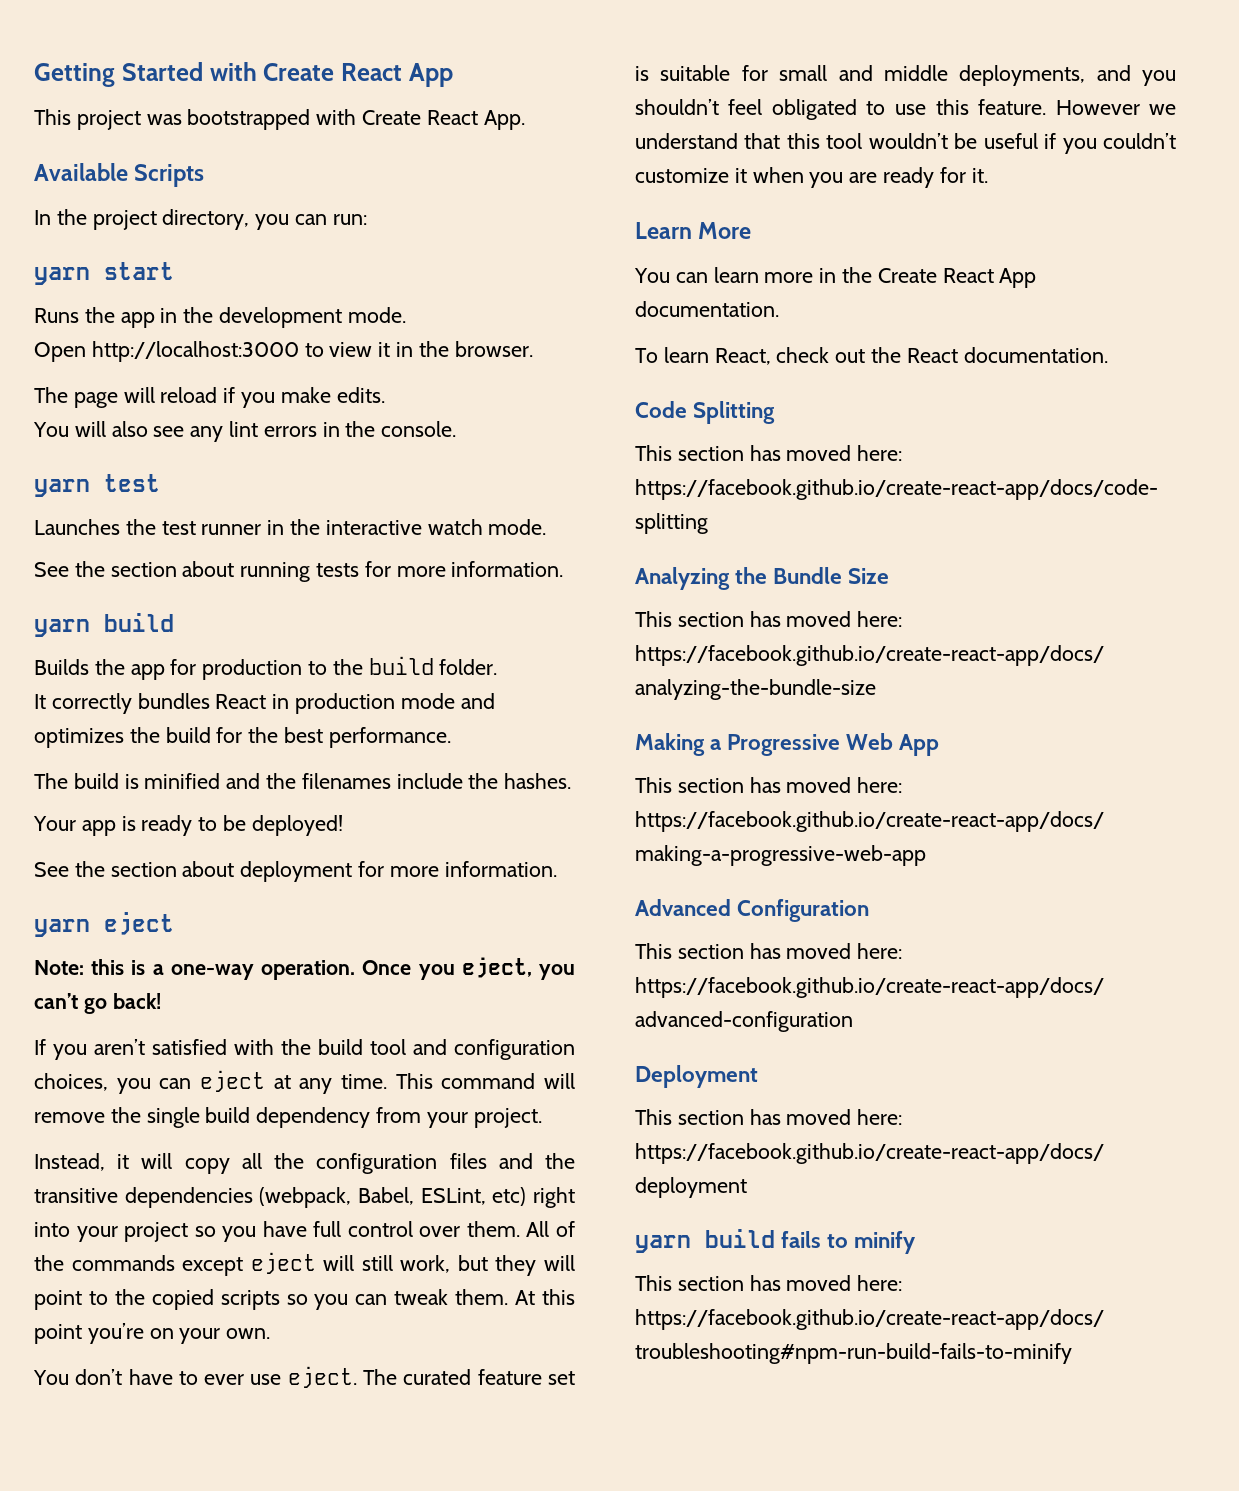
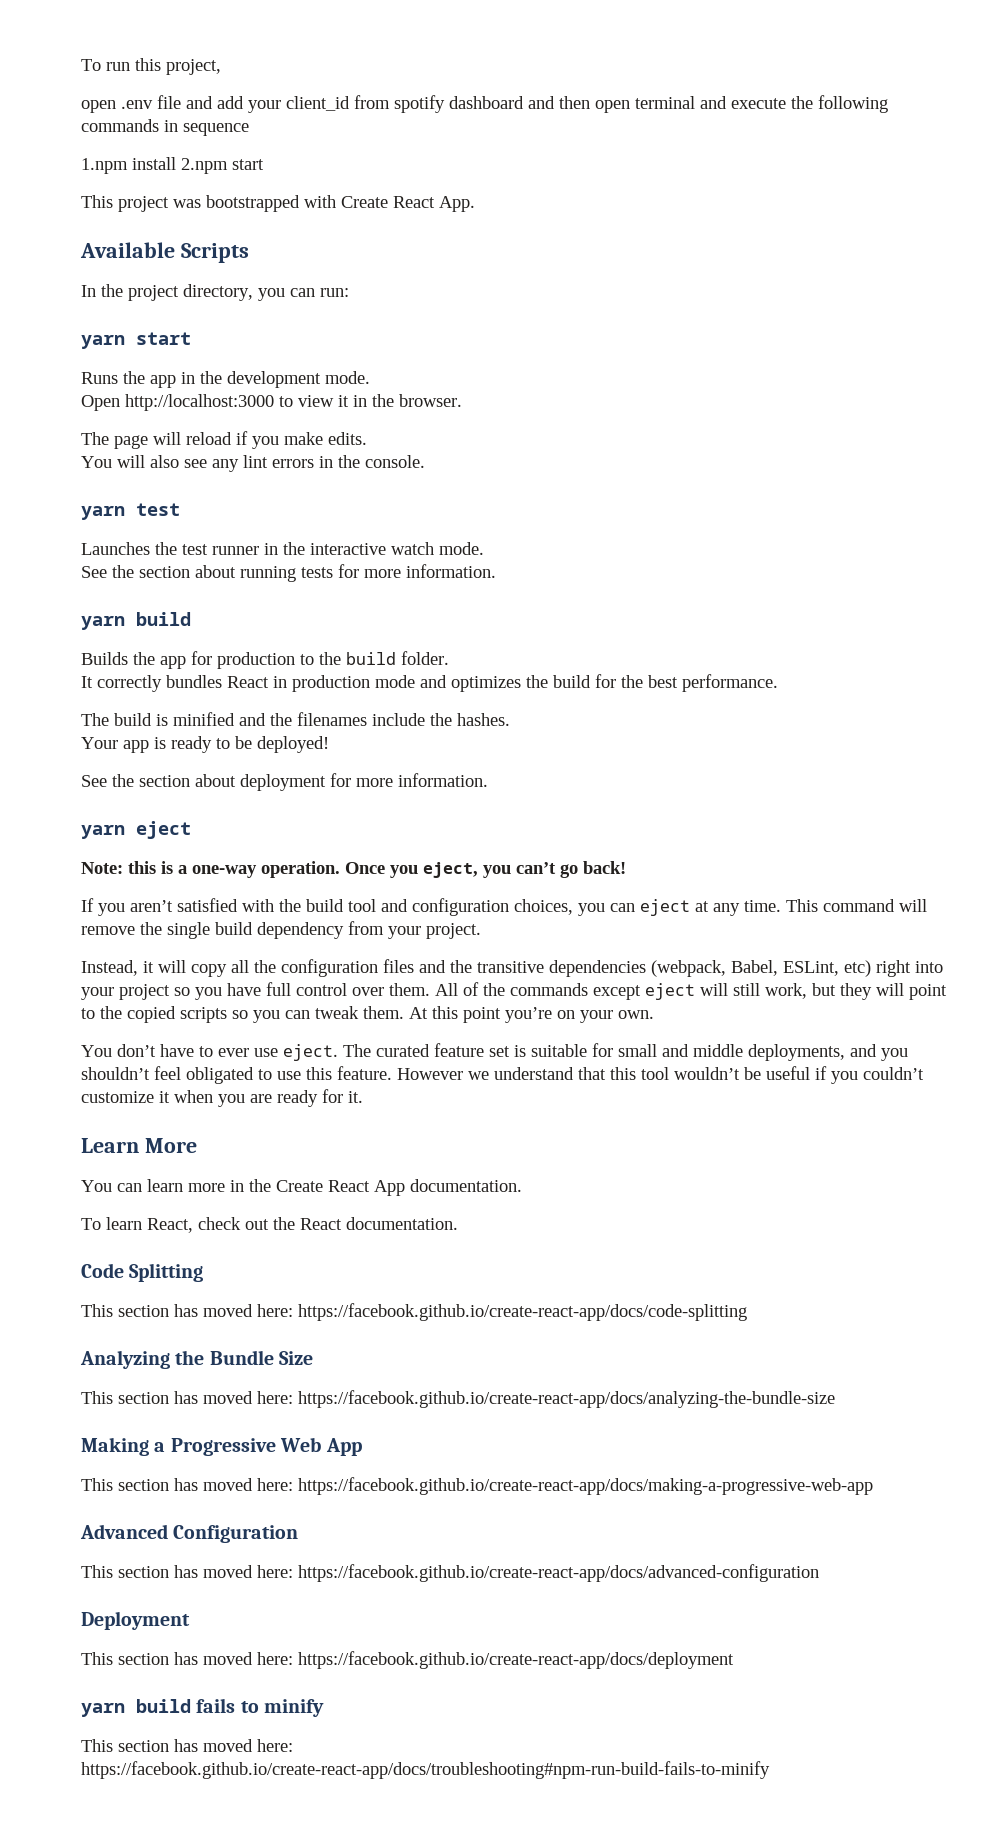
[34,62,453,87] Getting Started with Create React App -> [81,58,221,75] [81,95,888,113] [81,119,249,136] [81,157,264,174] To run this project, // open .env file and add your client_id from spotify dashboard and then open terminal and execute the following commands in sequence // 1.npm install 2.npm start

